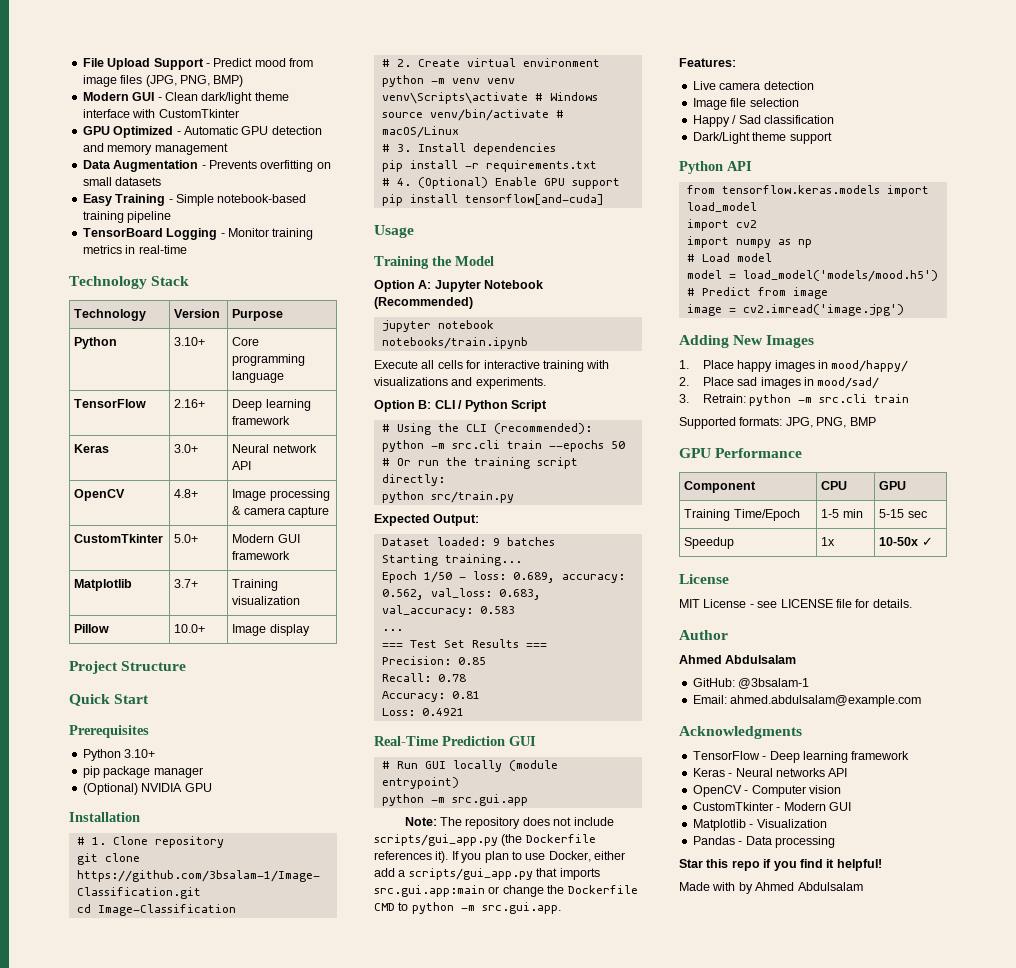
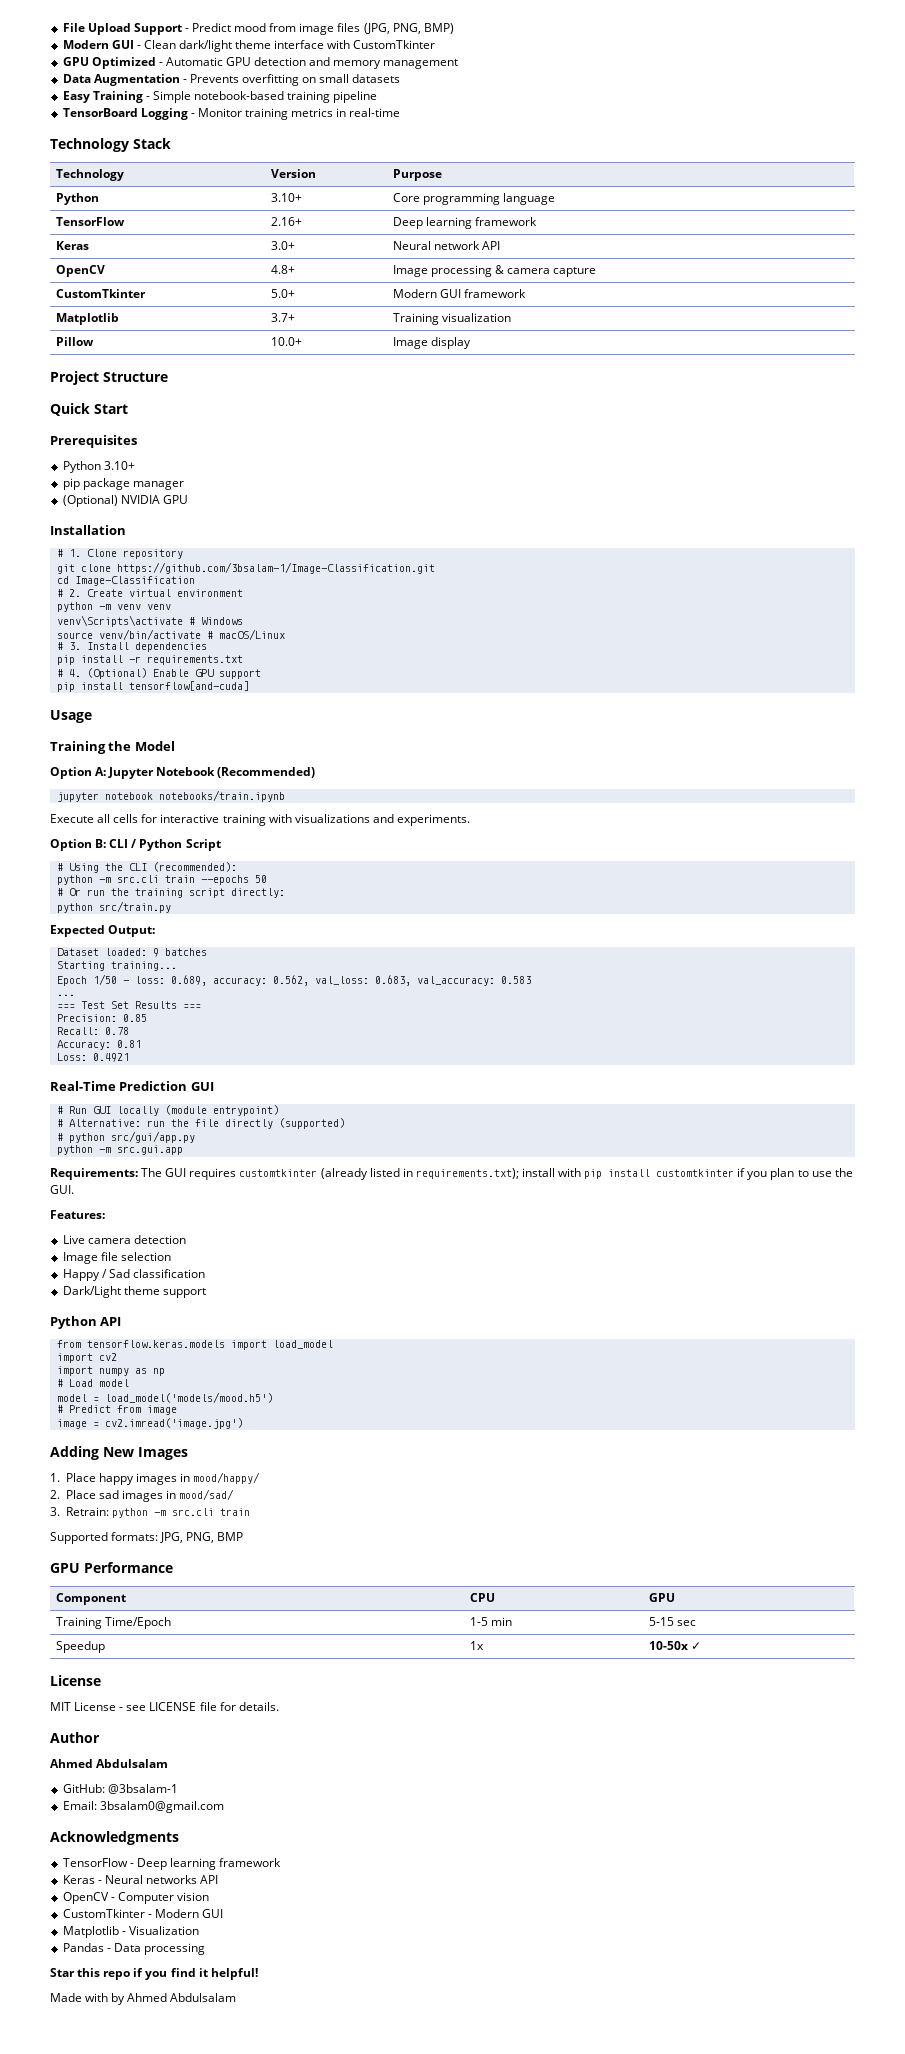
[381,794,528,806] [404,817,614,829] [374,834,596,846] [374,851,625,863] [374,868,600,880] [374,885,638,897] [374,902,561,914] python -m src.gui.app // Note: The repository does not include scripts/gui_app.py (the Dockerfile references it). If you plan to use Docker, either add a scripts/gui_app.py that imports src.gui.app:main or change the Dockerfile CMD to python -m src.gui.app. -> [56,1118,345,1129] [56,1131,195,1143] [56,1145,183,1155] [50,1168,853,1180] [50,1185,74,1194] # Alternative: run the file directly (supported) // # python src/gui/app.py // python -m src.gui.app // Requirements: The GUI requires customtkinter (already listed in requirements.txt); install with pip install customtkinter if you plan to use the GUI.
[730,695,922,707] ahmed.abdulsalam@example.com -> [99,1801,224,1813] 3bsalam0@gmail.com

